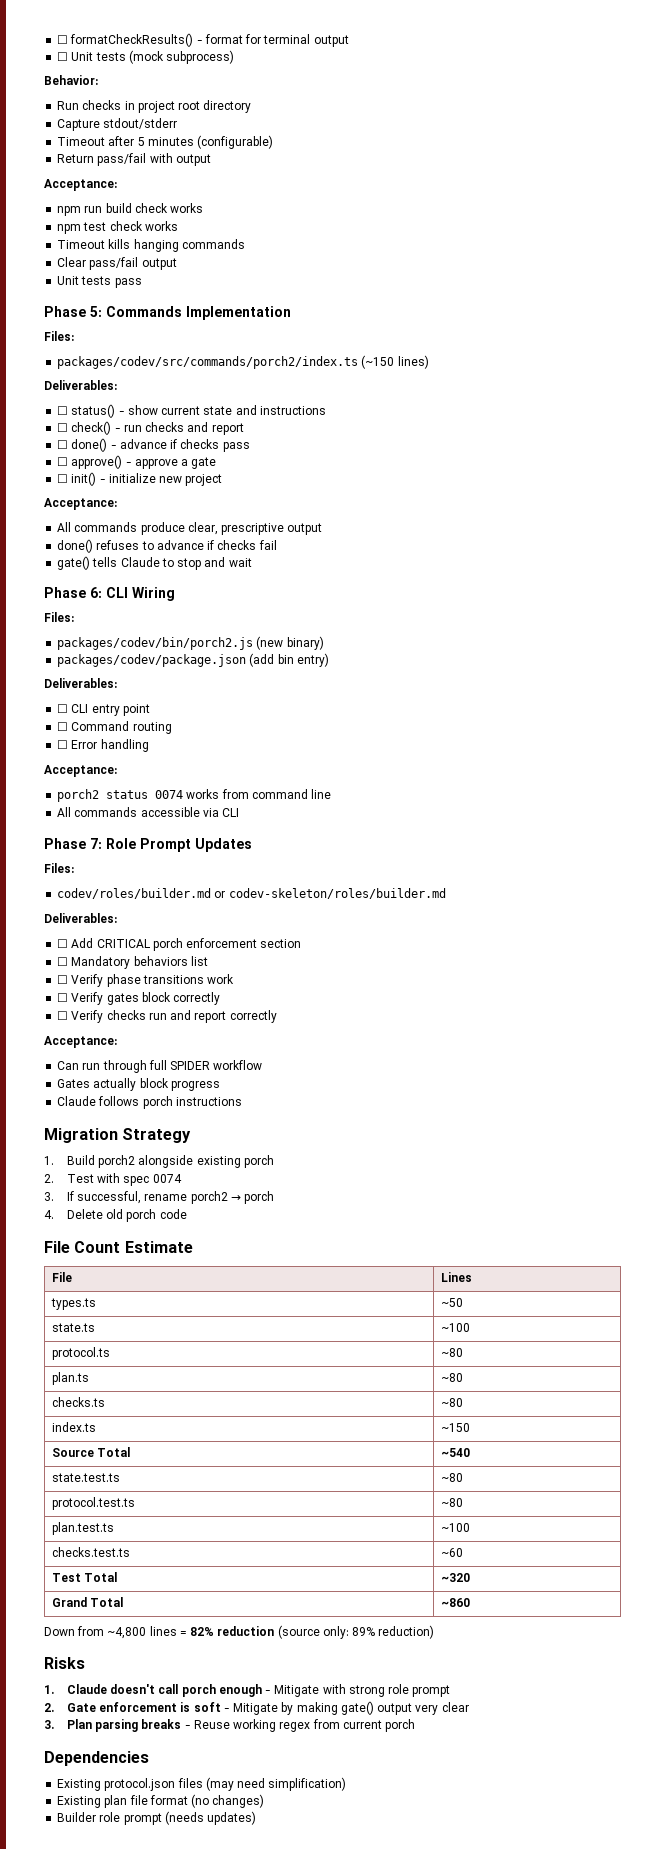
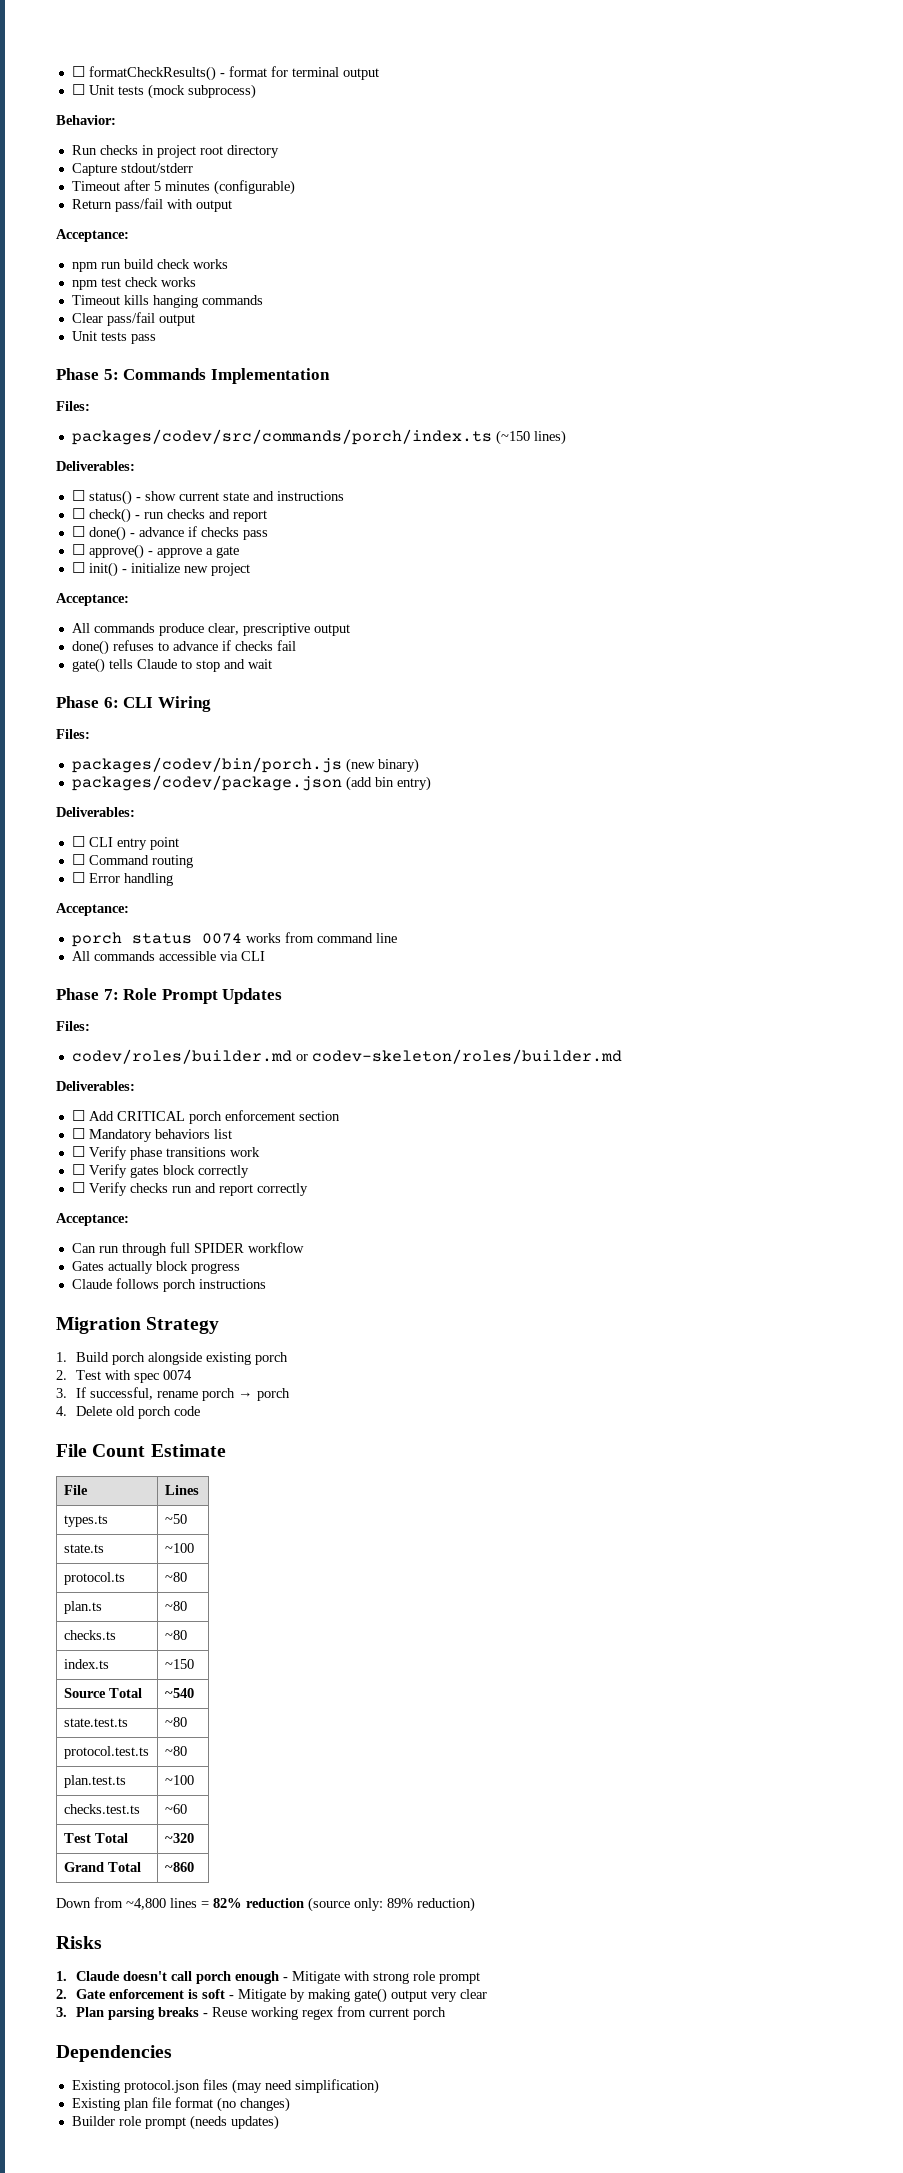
[57,356,359,369] packages/codev/src/commands/porch2/index.ts -> [71,429,492,445] packages/codev/src/commands/porch/index.ts
[57,637,254,650] packages/codev/bin/porch2.js -> [71,757,342,773] packages/codev/bin/porch.js
[57,789,100,802] porch2 -> [71,932,122,947] porch
[98,1155,136,1168] porch2 -> [111,1352,145,1365] porch
[190,1191,228,1204] porch2 -> [201,1388,235,1401] porch

